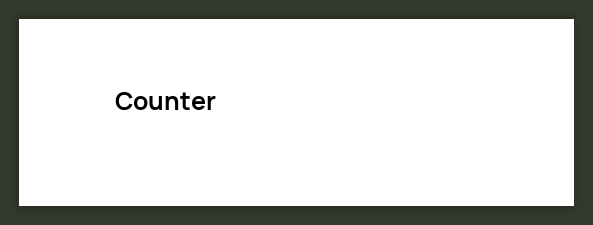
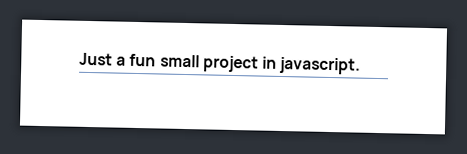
[115,92,216,110] Counter -> [79,52,362,75] Just a fun small project in javascript.

